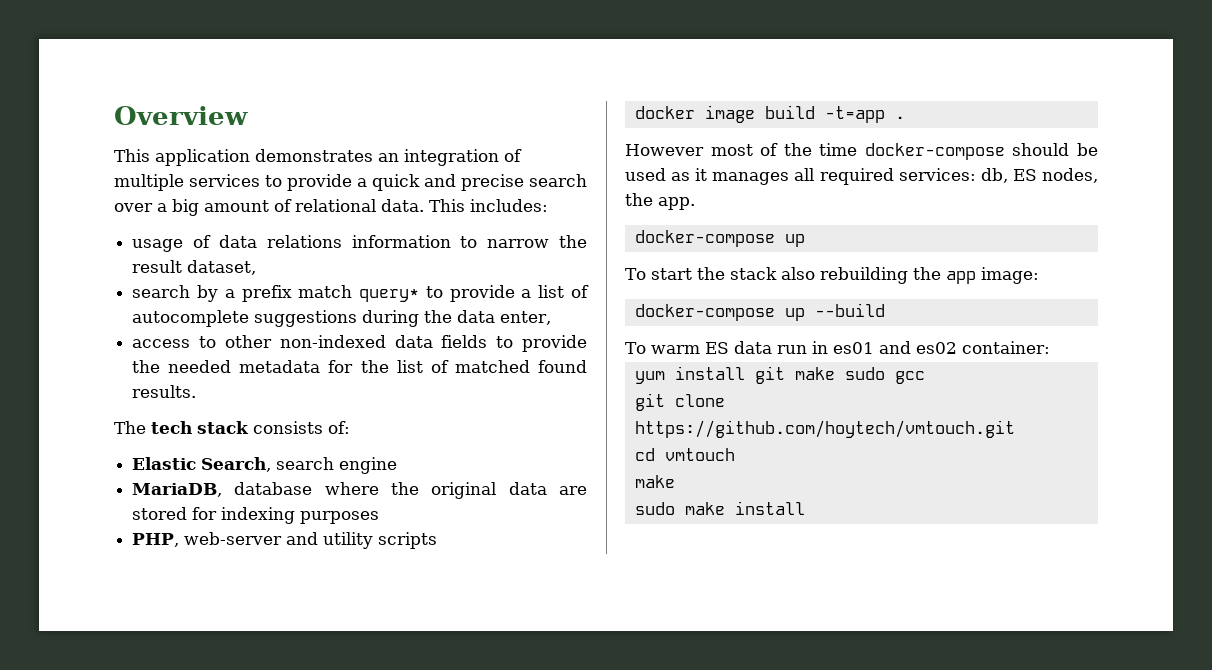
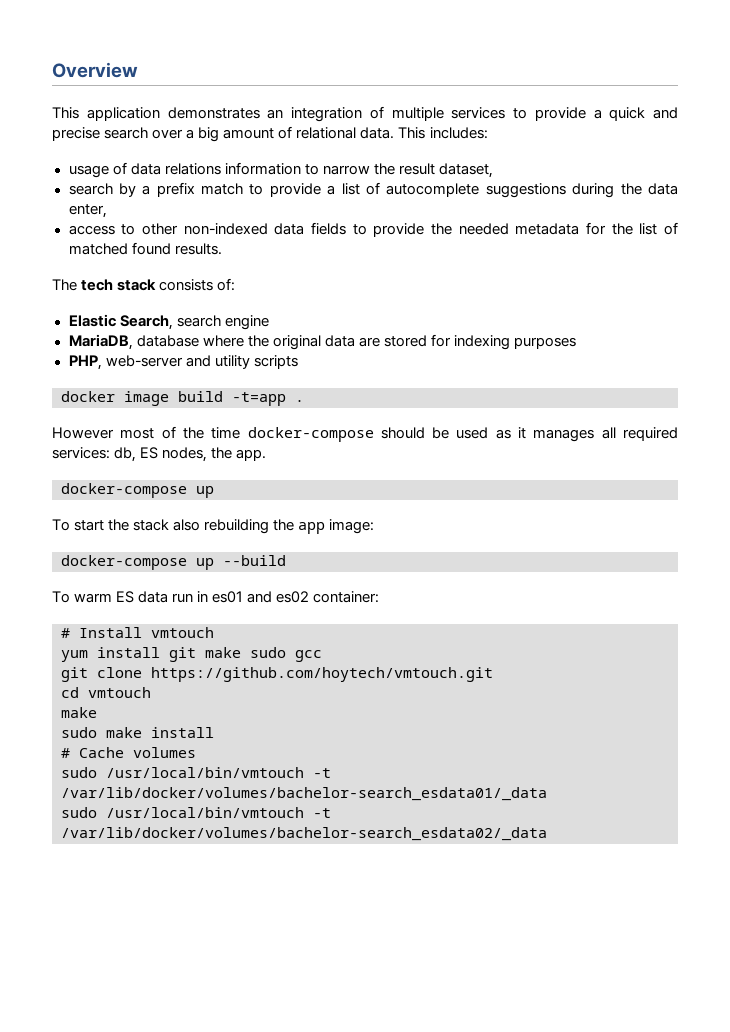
[359,289,420,302] query* -> (244, 189) none
(1050, 347) none -> [61,627,214,638] // # Install vmtouch
(805, 508) none -> [61,747,196,758] [61,767,331,778] [61,787,547,801] [61,807,331,818] [61,827,547,841] // # Cache volumes // sudo /usr/local/bin/vmtouch -t /var/lib/docker/volumes/bachelor-search_esdata01/_data // sudo /usr/local/bin/vmtouch -t /var/lib/docker/volumes/bachelor-search_esdata02/_data

